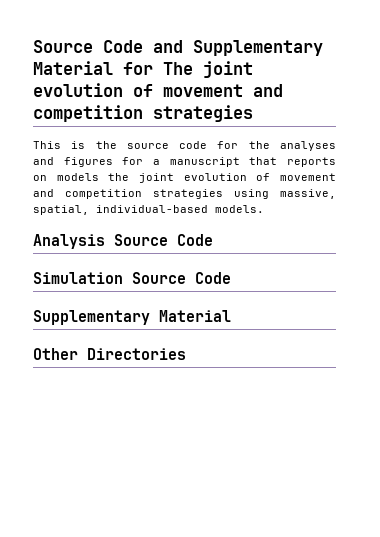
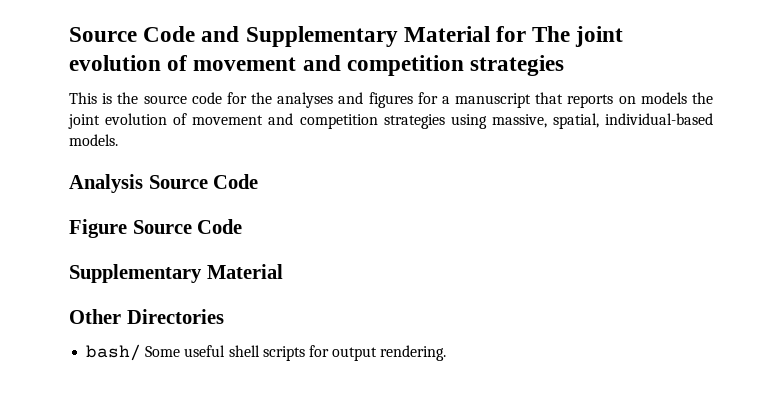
[33,272,123,284] Simulation -> [69,219,127,238] Figure
(186, 354) none -> [86,344,447,361] // bash/ Some useful shell scripts for output rendering.

